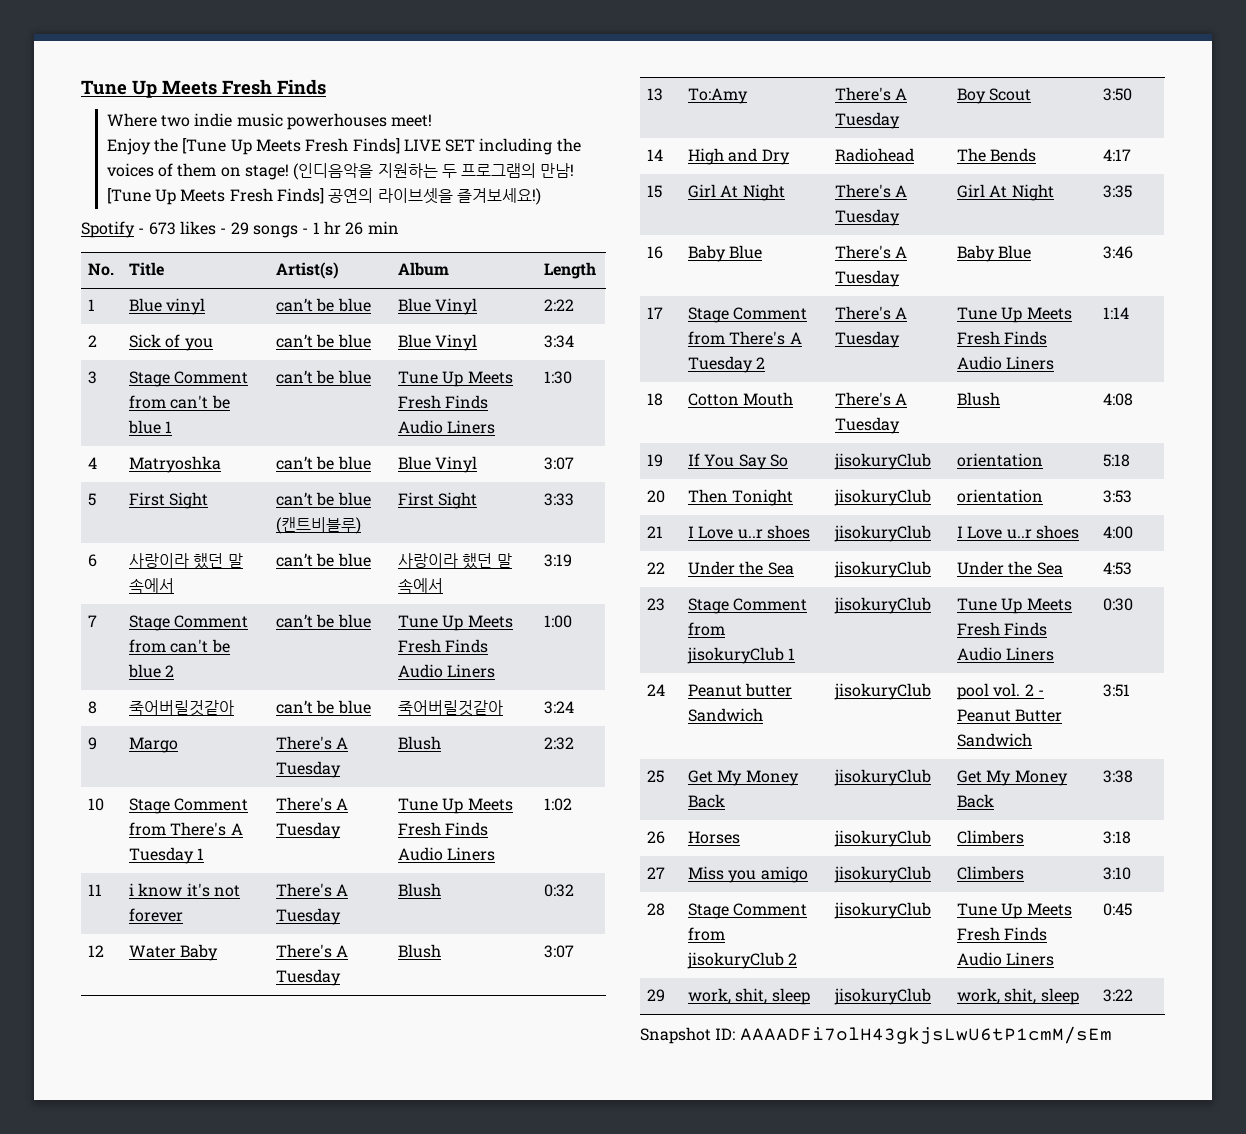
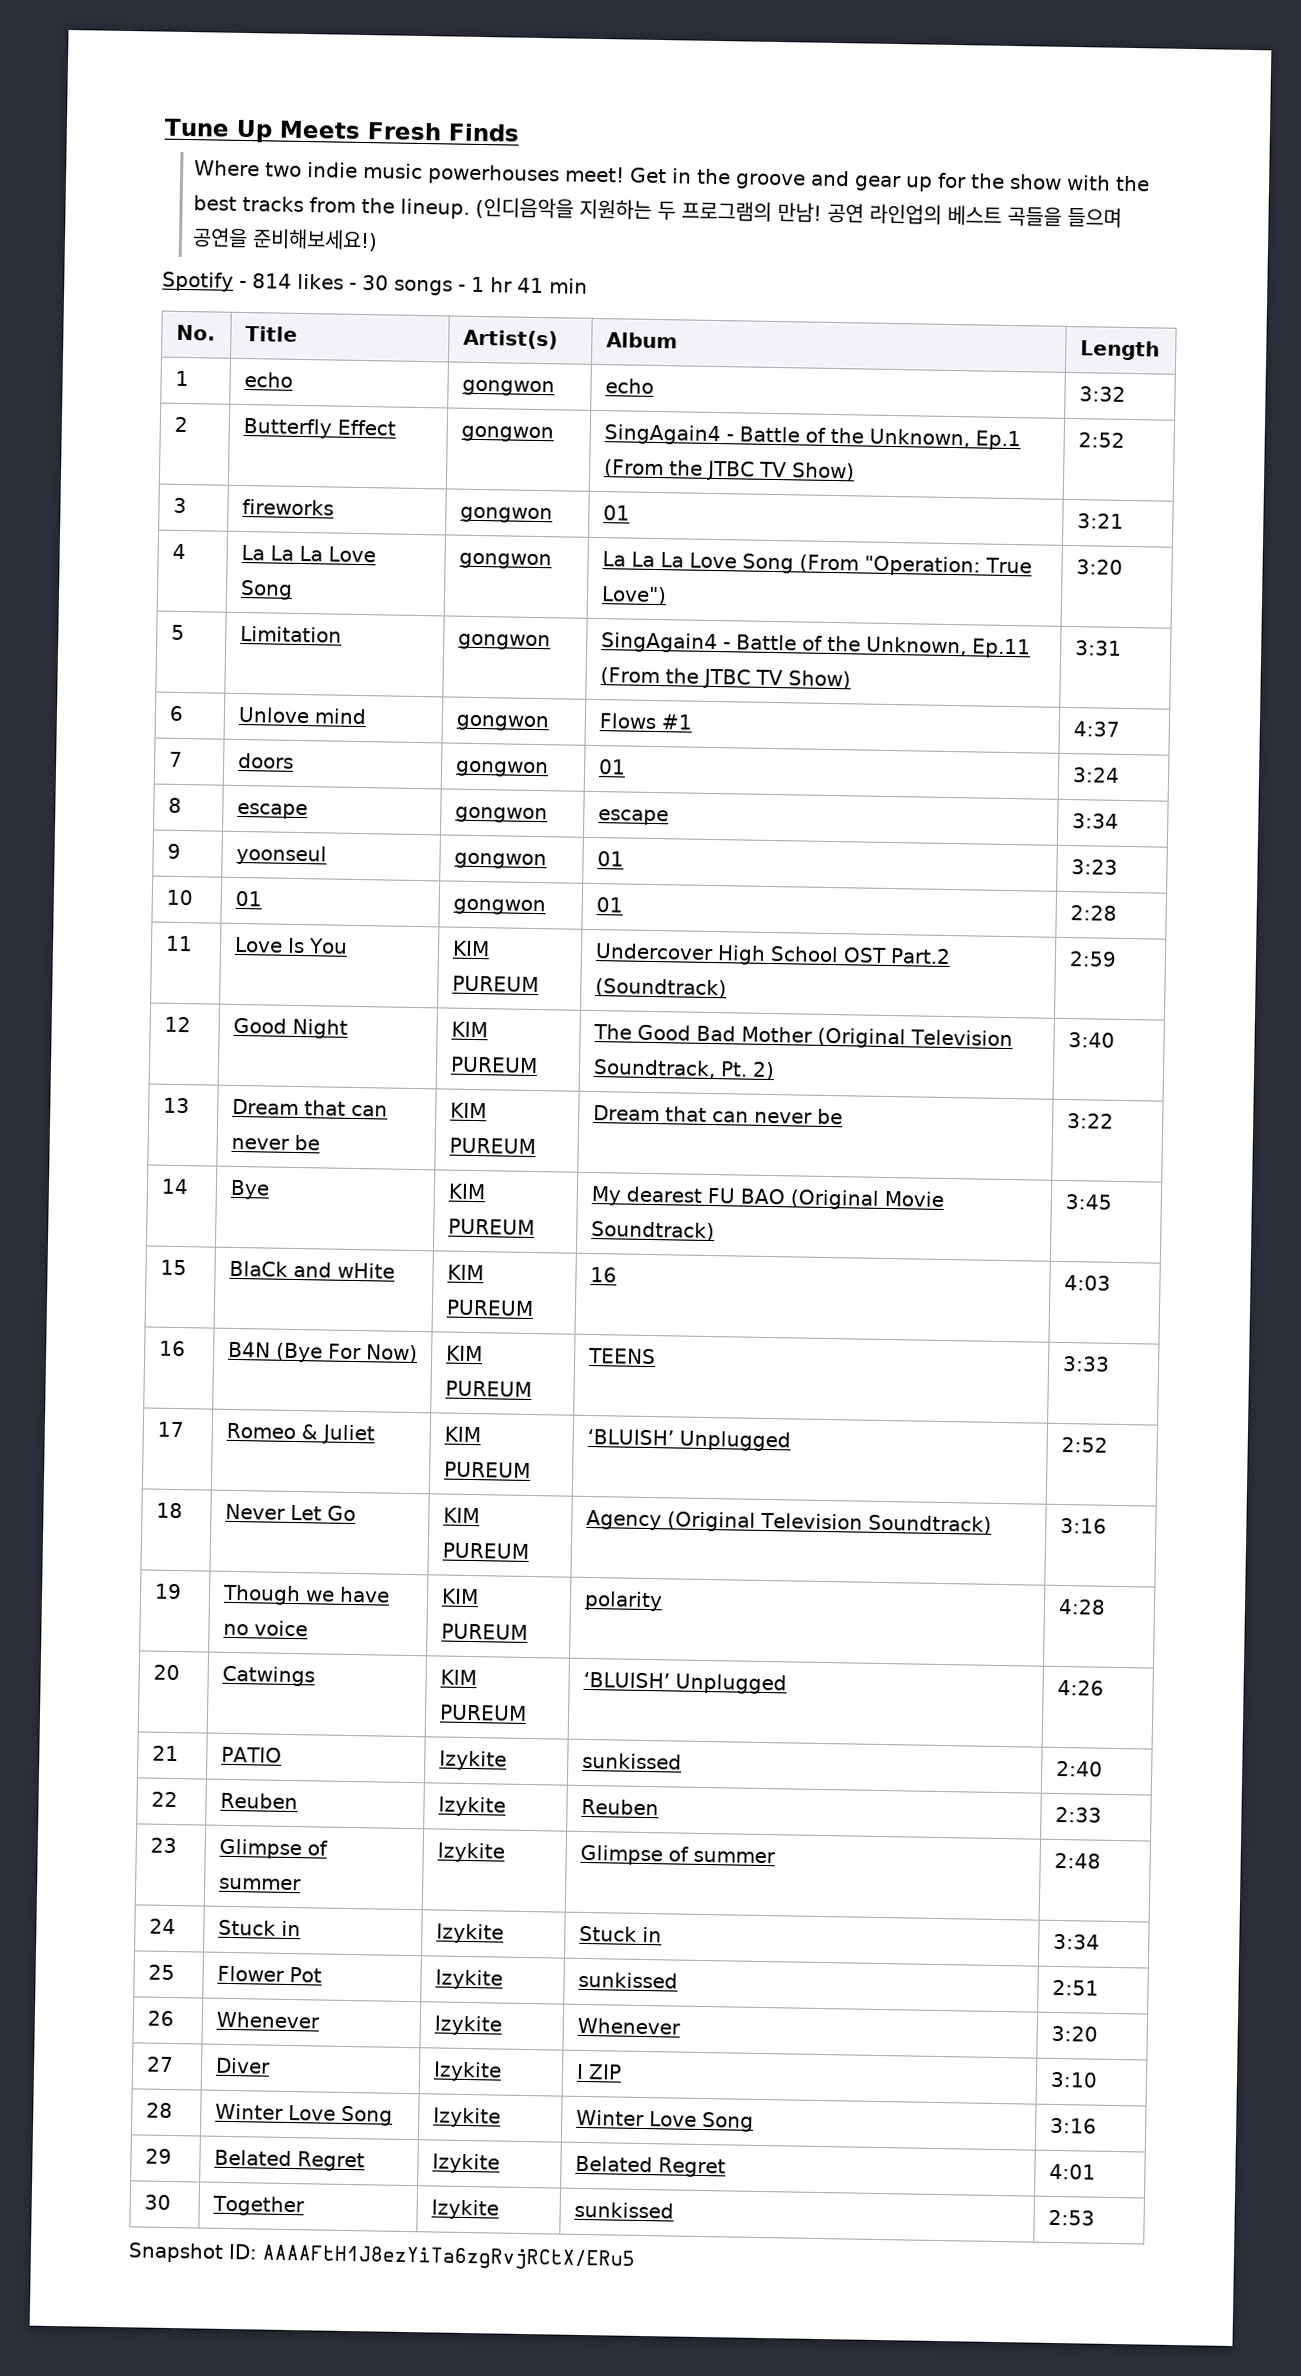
[106,138,581,155] [106,163,289,180] // Enjoy the [Tune Up Meets Fresh Finds] LIVE SET including the voices of them on stage! -> [629,167,1150,192] [192,195,470,219] Get in the groove and gear up for the show with the best tracks from the lineup.
[106,188,541,205] [Tune Up Meets Fresh Finds] 공연의 라이브셋을 즐겨보세요!) -> [826,202,1122,228] [191,227,378,252] 공연 라인업의 베스트 곡들을 들으며 공연을 준비해보세요!)
[148,222,176,235] 673 -> [252,273,292,289] 814
[230,222,249,235] 29 -> [361,274,389,291] 30
[345,222,364,235] 26 -> [516,277,544,294] 41
[129,298,206,315] [276,298,371,312] [398,298,478,315] [544,299,575,311] [88,335,98,347] [129,334,213,351] [276,334,371,348] [398,334,478,351] [544,335,575,348] [88,371,98,384] [129,371,249,387] [129,395,230,409] [128,420,173,434] [276,370,371,384] [398,371,513,387] [398,395,489,409] [398,420,496,434] [544,371,573,384] [88,457,98,469] [129,456,222,473] [276,456,371,470] [398,456,478,473] [544,457,575,470] [88,493,97,506] [129,492,209,509] [276,492,371,506] [276,517,362,534] [398,492,478,509] [544,493,575,506] [88,554,98,567] [129,553,243,569] [129,578,175,593] [276,553,371,567] [398,553,512,569] [398,578,444,593] [544,554,573,567] [88,615,98,627] [129,615,249,631] [129,639,230,653] [128,664,175,678] [276,614,371,628] [398,615,513,631] [398,639,489,653] [398,664,496,678] [544,615,573,628] [88,701,98,714] [129,700,235,716] [276,700,371,714] [398,700,504,716] [544,701,575,714] [88,737,98,750] [129,737,179,753] [276,736,349,750] [276,761,342,778] [398,736,442,750] [544,737,575,750] [88,798,105,811] [129,798,249,814] [129,822,243,836] [129,847,205,864] [276,797,349,811] [276,822,342,839] [398,798,513,814] [398,822,489,836] [398,847,496,861] [544,798,573,811] [88,884,103,896] [129,883,241,897] [129,908,184,922] [276,883,349,897] [276,908,342,925] [398,883,442,897] [544,884,575,897] [88,945,105,957] [129,944,219,961] [276,944,349,958] [276,969,342,986] [398,944,442,958] [544,945,575,958] [647,88,664,101] [688,88,749,104] [835,87,908,101] [835,112,901,129] [957,88,1032,104] [1103,88,1133,101] [647,149,664,161] [688,148,790,165] [835,148,915,162] [957,148,1037,162] [1103,149,1132,161] [647,185,663,198] [688,184,785,201] [835,184,908,198] [835,209,901,226] [957,184,1054,201] [1103,185,1133,198] [647,246,664,259] [688,245,763,262] [835,245,908,259] [835,270,901,287] [957,245,1032,262] [1103,246,1134,259] [647,307,664,319] [688,307,808,323] [688,331,802,345] [688,356,766,373] [835,306,908,320] [835,331,901,348] [957,307,1072,323] [957,331,1048,345] [957,356,1055,370] [1103,307,1130,319] [647,393,664,406] [688,392,794,406] [835,392,908,406] [835,417,901,434] [957,392,1001,406] [1103,393,1134,406] [647,454,664,467] [688,453,789,470] [834,453,932,470] [957,453,1044,467] [1103,454,1131,467] [647,490,666,503] [688,489,794,506] [834,489,932,506] [957,489,1044,503] [1103,490,1133,503] [647,526,664,538] [688,525,811,539] [834,525,932,542] [957,525,1080,539] [1103,526,1134,539] [647,562,666,574] [688,561,794,575] [834,561,932,578] [957,561,1063,575] [1103,562,1133,575] [647,598,666,611] [688,598,808,614] [688,622,726,636] [687,647,796,664] [834,597,932,614] [957,598,1072,614] [957,622,1048,636] [957,647,1055,661] [1103,598,1134,611] [647,684,666,696] [688,683,793,697] [688,708,764,722] [834,683,932,700] [957,683,1045,700] [957,709,1063,722] [957,733,1033,747] [1103,684,1131,697] [647,770,665,783] [688,770,799,786] [688,794,726,808] [834,769,932,786] [957,770,1068,786] [957,794,995,808] [1103,770,1134,783] [647,831,666,844] [688,831,741,844] [834,830,932,847] [957,830,1025,844] [1103,831,1132,844] [647,867,666,879] [688,866,808,883] [834,866,932,883] [957,866,1025,880] [1103,867,1132,880] [647,903,666,916] [688,903,808,919] [688,927,726,941] [687,952,798,969] [834,902,932,919] [957,903,1072,919] [957,927,1048,941] [957,952,1055,966] [1103,903,1133,916] [647,989,666,1002] [688,988,810,1005] [834,988,932,1005] [957,988,1079,1005] [1103,989,1134,1002] Blue vinyl | can’t be blue | Blue Vinyl | 2:22 // 2 | Sick of you | can’t be blue | Blue Vinyl | 3:34 // 3 | Stage Comment from can't be blue 1 | can’t be blue | Tune Up Meets Fresh Finds Audio Liners | 1:30 // 4 | Matryoshka | can’t be blue | Blue Vinyl | 3:07 // 5 | First Sight | can’t be blue (캔트비블루) | First Sight | 3:33 // 6 | 사랑이라 했던 말 속에서 | can’t be blue | 사랑이라 했던 말 속에서 | 3:19 // 7 | Stage Comment from can't be blue 2 | can’t be blue | Tune Up Meets Fresh Finds Audio Liners | 1:00 // 8 | 죽어버릴것같아 | can’t be blue | 죽어버릴것같아 | 3:24 // 9 | Margo | There's A Tuesday | Blush | 2:32 // 10 | Stage Comment from There's A Tuesday 1 | There's A Tuesday | Tune Up Meets Fresh Finds Audio Liners | 1:02 // 11 | i know it's not forever | There's A Tuesday | Blush | 0:32 // 12 | Water Baby | There's A Tuesday | Blush | 3:07 // 13 | To:Amy | There's A Tuesday | Boy Scout | 3:50 // 14 | High and Dry | Radiohead | The Bends | 4:17 // 15 | Girl At Night | There's A Tuesday | Girl At Night | 3:35 // 16 | Baby Blue | There's A Tuesday | Baby Blue | 3:46 // 17 | Stage Comment from There's A Tuesday 2 | There's A Tuesday | Tune Up Meets Fresh Finds Audio Liners | 1:14 // 18 | Cotton Mouth | There's A Tuesday | Blush | 4:08 // 19 | If You Say So | jisokuryClub | orientation | 5:18 // 20 | Then Tonight | jisokuryClub | orientation | 3:53 // 21 | I Love u..r shoes | jisokuryClub | I Love u..r shoes | 4:00 // 22 | Under the Sea | jisokuryClub | Under the Sea | 4:53 // 23 | Stage Comment from jisokuryClub 1 | jisokuryClub | Tune Up Meets Fresh Finds Audio Liners | 0:30 // 24 | Peanut butter Sandwich | jisokuryClub | pool vol. 2 - Peanut Butter Sandwich | 3:51 // 25 | Get My Money Back | jisokuryClub | Get My Money Back | 3:38 // 26 | Horses | jisokuryClub | Climbers | 3:18 // 27 | Miss you amigo | jisokuryClub | Climbers | 3:10 // 28 | Stage Comment from jisokuryClub 2 | jisokuryClub | Tune Up Meets Fresh Finds Audio Liners | 0:45 // 29 | work, shit, sleep | jisokuryClub | work, shit, sleep | 3:22 -> [243,371,293,388] [461,379,555,397] [604,378,654,394] [1078,386,1126,402] [173,416,188,433] [242,417,396,439] [460,425,554,443] [603,424,1021,451] [603,459,855,482] [1077,432,1125,448] [172,497,187,514] [241,498,334,516] [459,506,553,524] [602,505,630,521] [1076,513,1124,529] [171,543,186,560] [240,544,376,563] [239,579,293,600] [458,552,552,570] [601,551,1032,577] [600,586,667,606] [1075,559,1123,575] [170,624,185,641] [239,625,342,643] [457,633,551,651] [600,632,1031,659] [599,667,851,690] [1074,640,1122,656] [168,705,184,722] [237,706,367,725] [455,714,549,732] [598,713,693,730] [1072,721,1120,737] [168,751,183,768] [237,752,294,769] [454,760,549,778] [598,759,626,775] [1071,767,1120,783] [167,797,182,814] [236,802,308,820] [454,806,548,824] [597,809,669,826] [1071,813,1119,829] [166,843,181,859] [235,844,327,866] [453,852,547,870] [596,851,624,867] [1070,859,1118,875] [165,889,193,906] [234,890,262,907] [452,898,546,916] [595,897,623,913] [1069,905,1117,921] [164,935,193,952] [233,936,348,954] [451,940,490,957] [451,975,539,993] [594,943,951,965] [594,978,727,999] [1068,951,1117,967] [163,1016,191,1033] [232,1017,348,1039] [450,1021,488,1038] [449,1056,538,1074] [592,1023,1013,1049] [592,1059,775,1081] [1067,1032,1115,1048] [162,1097,190,1114] [231,1098,388,1117] [230,1134,320,1151] [449,1102,487,1119] [448,1137,536,1155] [592,1105,843,1125] [1066,1113,1114,1129] [160,1178,189,1195] [229,1179,270,1200] [447,1183,486,1200] [447,1218,535,1236] [590,1185,944,1210] [590,1220,715,1242] [1064,1194,1112,1210] [159,1259,187,1276] [228,1260,395,1279] [446,1264,484,1281] [445,1299,534,1317] [589,1266,617,1283] [1063,1275,1111,1291] [158,1340,186,1357] [227,1341,418,1364] [445,1345,483,1362] [444,1380,532,1398] [587,1347,656,1365] [1061,1355,1110,1372] [156,1421,184,1438] [225,1422,375,1445] [443,1426,481,1443] [443,1461,531,1479] [586,1428,791,1452] [1060,1436,1108,1453] [155,1502,183,1519] [224,1503,356,1522] [442,1507,480,1524] [441,1542,529,1559] [585,1509,992,1535] [1059,1517,1107,1534] [153,1583,182,1600] [221,1584,390,1606] [222,1620,308,1637] [440,1588,479,1605] [440,1623,528,1640] [583,1590,663,1612] [1057,1598,1106,1615] [152,1664,180,1681] [221,1665,315,1687] [439,1669,477,1686] [438,1704,527,1721] [582,1671,787,1695] [1056,1679,1104,1696] [151,1745,179,1762] [220,1746,282,1763] [438,1750,507,1771] [581,1752,682,1770] [1055,1760,1103,1777] [150,1791,178,1808] [219,1792,298,1810] [437,1796,506,1817] [580,1798,659,1816] [1054,1806,1102,1823] [149,1837,177,1854] [218,1838,328,1860] [218,1877,302,1891] [436,1842,505,1863] [579,1844,776,1866] [1053,1852,1101,1869] [148,1918,176,1935] [217,1919,301,1937] [435,1923,504,1944] [578,1925,662,1943] [1052,1933,1100,1950] [147,1964,175,1981] [216,1965,322,1983] [434,1969,503,1990] [577,1971,678,1989] [1051,1979,1099,1996] [146,2010,174,2027] [215,2011,320,2029] [433,2015,502,2036] [576,2017,681,2035] [1050,2025,1098,2042] [145,2056,174,2073] [214,2057,271,2074] [432,2061,502,2082] [575,2063,622,2080] [1049,2071,1098,2088] [145,2102,173,2119] [214,2103,393,2126] [432,2107,501,2128] [575,2109,754,2132] [1049,2117,1097,2134] [144,2148,172,2165] [213,2149,365,2172] [431,2153,500,2174] [574,2155,726,2178] [1048,2163,1096,2180] [143,2194,171,2211] [211,2195,305,2217] [430,2199,499,2220] [573,2201,674,2219] [1047,2209,1095,2226] echo | gongwon | echo | 3:32 // 2 | Butterfly Effect | gongwon | SingAgain4 - Battle of the Unknown, Ep.1 (From the JTBC TV Show) | 2:52 // 3 | fireworks | gongwon | 01 | 3:21 // 4 | La La La Love Song | gongwon | La La La Love Song (From "Operation: True Love") | 3:20 // 5 | Limitation | gongwon | SingAgain4 - Battle of the Unknown, Ep.11 (From the JTBC TV Show) | 3:31 // 6 | Unlove mind | gongwon | Flows #1 | 4:37 // 7 | doors | gongwon | 01 | 3:24 // 8 | escape | gongwon | escape | 3:34 // 9 | yoonseul | gongwon | 01 | 3:23 // 10 | 01 | gongwon | 01 | 2:28 // 11 | Love Is You | KIM PUREUM | Undercover High School OST Part.2 (Soundtrack) | 2:59 // 12 | Good Night | KIM PUREUM | The Good Bad Mother (Original Television Soundtrack, Pt. 2) | 3:40 // 13 | Dream that can never be | KIM PUREUM | Dream that can never be | 3:22 // 14 | Bye | KIM PUREUM | My dearest FU BAO (Original Movie Soundtrack) | 3:45 // 15 | BlaCk and wHite | KIM PUREUM | 16 | 4:03 // 16 | B4N (Bye For Now) | KIM PUREUM | TEENS | 3:33 // 17 | Romeo & Juliet | KIM PUREUM | ‘BLUISH’ Unplugged | 2:52 // 18 | Never Let Go | KIM PUREUM | Agency (Original Television Soundtrack) | 3:16 // 19 | Though we have no voice | KIM PUREUM | polarity | 4:28 // 20 | Catwings | KIM PUREUM | ‘BLUISH’ Unplugged | 4:26 // 21 | PATIO | Izykite | sunkissed | 2:40 // 22 | Reuben | Izykite | Reuben | 2:33 // 23 | Glimpse of summer | Izykite | Glimpse of summer | 2:48 // 24 | Stuck in | Izykite | Stuck in | 3:34 // 25 | Flower Pot | Izykite | sunkissed | 2:51 // 26 | Whenever | Izykite | Whenever | 3:20 // 27 | Diver | Izykite | I ZIP | 3:10 // 28 | Winter Love Song | Izykite | Winter Love Song | 3:16 // 29 | Belated Regret | Izykite | Belated Regret | 4:01 // 30 | Together | Izykite | sunkissed | 2:53
[739,1026,1112,1044] AAAADFi7olH43gkjsLwU6tP1cmM/sEm -> [262,2244,636,2271] AAAAFtH1J8ezYiTa6zgRvjRCtX/ERu5

